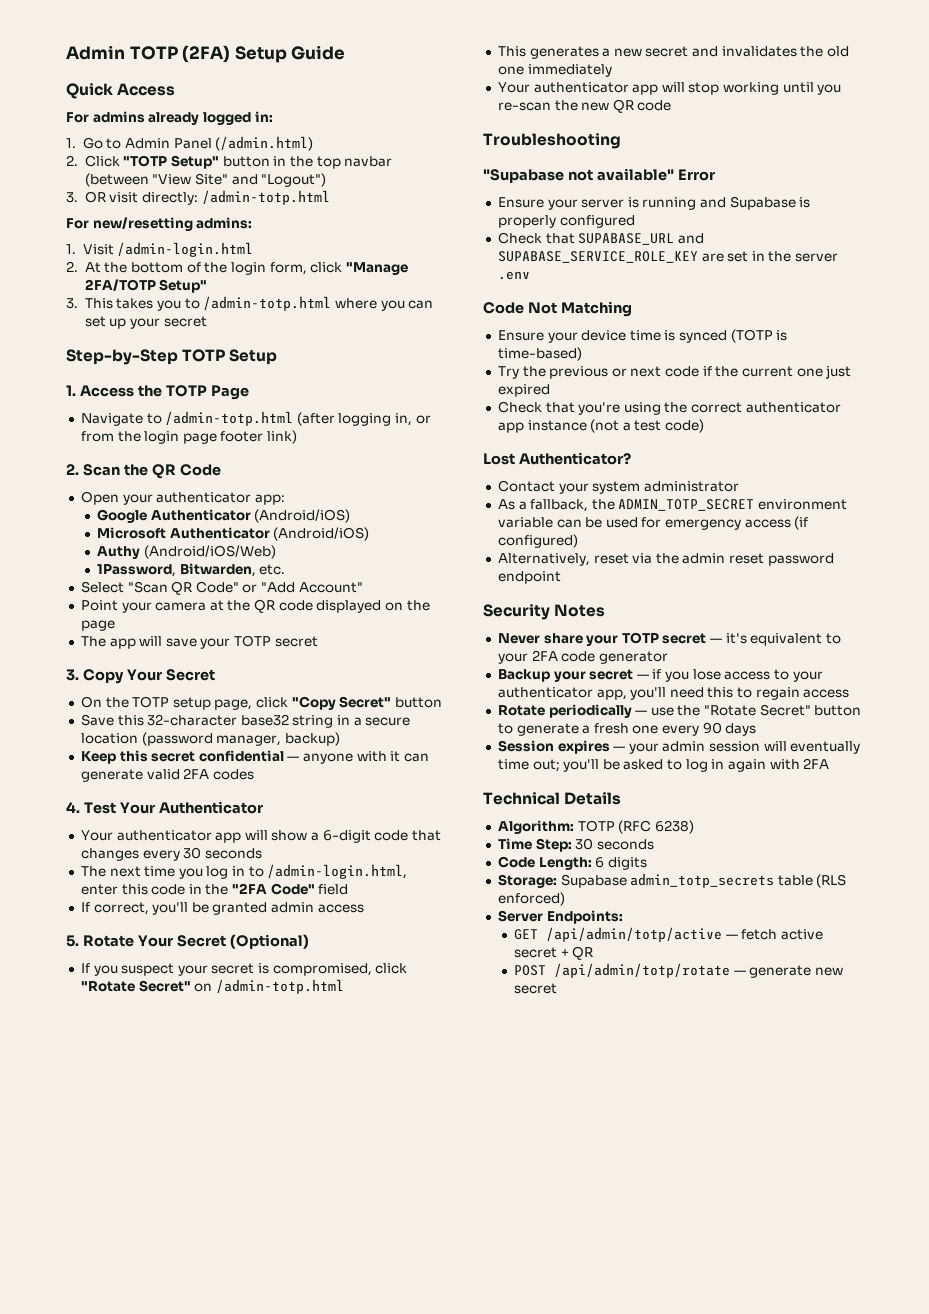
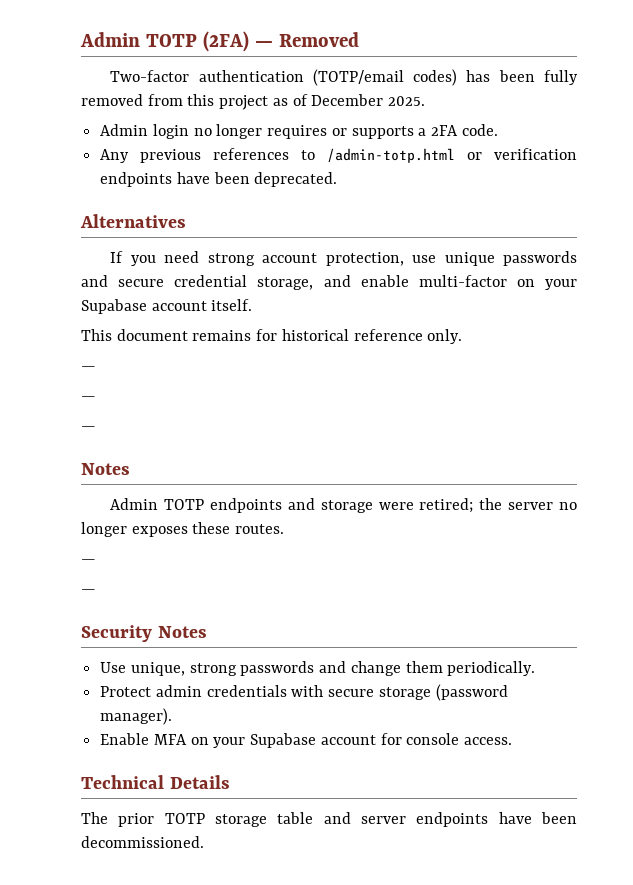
[234,45,346,63] [66,83,176,99] [66,111,273,125] [66,136,314,151] [66,155,393,169] [84,173,327,187] [66,190,330,205] [66,217,253,231] [66,242,254,257] [66,261,408,275] [84,279,208,293] [66,296,434,311] [84,316,207,329] [66,349,278,365] [66,385,249,400] [80,411,431,426] [80,430,298,444] [66,464,221,479] [80,491,285,505] [96,509,351,523] [96,527,370,541] [96,545,276,559] [96,563,286,577] [80,581,363,595] [80,599,430,613] [80,620,115,631] [80,635,318,649] [66,669,215,684] [80,696,443,710] [80,714,411,728] [80,732,340,746] [80,750,430,764] [80,768,254,782] [66,801,263,814] [80,830,442,843] [80,847,262,861] [80,864,408,879] [80,883,349,895] [80,902,364,915] [66,934,309,949] [80,963,408,976] [80,979,344,994] [497,46,850,59] [497,64,612,77] [497,82,842,95] [497,99,672,113] [483,133,621,149] [483,168,715,183] [497,196,811,210] [497,215,635,228] [497,232,704,245] [497,251,839,263] [497,271,530,280] [483,301,632,317] [497,329,788,343] [497,347,582,361] [497,365,852,379] [497,384,550,397] [497,401,841,415] [497,419,705,433] [483,452,631,465] [497,480,739,494] [497,499,848,512] [497,516,809,530] [497,534,578,548] [497,553,834,566] [497,571,561,584] [483,604,606,620] [497,632,842,646] [497,650,668,664] [497,669,823,682] [497,687,850,700] [497,704,862,718] [497,722,757,736] [497,740,861,754] [497,758,830,772] [483,792,622,805] [497,820,694,834] [497,838,654,852] [497,856,647,870] [497,873,847,888] [497,892,565,906] [497,910,623,924] [513,927,823,942] [513,946,595,960] [513,963,843,978] [513,983,557,994] Setup Guide // Quick Access // For admins already logged in: // 1. Go to Admin Panel (/admin.html) // 2. Click "TOTP Setup" button in the top navbar (between "View Site" and "Logout") // 3. OR visit directly: /admin-totp.html // For new/resetting admins: // 1. Visit /admin-login.html // 2. At the bottom of the login form, click "Manage 2FA/TOTP Setup" // 3. This takes you to /admin-totp.html where you can set up your secret // Step-by-Step TOTP Setup // 1. Access the TOTP Page // Navigate to /admin-totp.html (after logging in, or from the login page footer link) // 2. Scan the QR Code // Open your authenticator app: // Google Authenticator (Android/iOS) // Microsoft Authenticator (Android/iOS) // Authy (Android/iOS/Web) // 1Password, Bitwarden, etc. // Select "Scan QR Code" or "Add Account" // Point your camera at the QR code displayed on the page // The app will save your TOTP secret // 3. Copy Your Secret // On the TOTP setup page, click "Copy Secret" button // Save this 32-character base32 string in a secure location (password manager, backup) // Keep this secret confidential — anyone with it can generate valid 2FA codes // 4. Test Your Authenticator // Your authenticator app will show a 6-digit code that changes every 30 seconds // The next time you log in to /admin-login.html, enter this code in the "2FA Code" field // If correct, you'll be granted admin access // 5. Rotate Your Secret (Optional) // If you suspect your secret is compromised, click "Rotate Secret" on /admin-totp.html // This generates a new secret and invalidates the old one immediately // Your authenticator app will stop working until you re-scan the new QR code // Troubleshooting // "Supabase not available" Error // Ensure your server is running and Supabase is properly configured // Check that SUPABASE_URL and SUPABASE_SERVICE_ROLE_KEY are set in the server .env // Code Not Matching // Ensure your device time is synced (TOTP is time-based) // Try the previous or next code if the current one just expired // Check that you're using the correct authenticator app instance (not a test code) // Lost Authenticator? // Contact your system administrator // As a fallback, the ADMIN_TOTP_SECRET environment variable can be used for emergency access (if configured) // Alternatively, reset via the admin reset password endpoint // Security Notes // Never share your TOTP secret — it's equivalent to your 2FA code generator // Backup your secret — if you lose access to your authenticator app, you'll need this to regain access // Rotate periodically — use the "Rotate Secret" button to generate a fresh one every 90 days // Session expires — your admin session will eventually time out; you'll be asked to log in again with 2FA // Technical Details // Algorithm: TOTP (RFC 6238) // Time Step: 30 seconds // Code Length: 6 digits // Storage: Supabase admin_totp_secrets table (RLS enforced) // Server Endpoints: // GET /api/admin/totp/active — fetch active secret + QR // POST /api/admin/totp/rotate — generate new secret -> [254,32,359,47] [110,69,578,86] [81,94,426,110] [100,124,498,139] [100,148,577,163] [100,172,338,187] [80,214,186,228] [110,251,577,266] [81,275,577,290] [81,299,253,314] [81,329,463,344] [81,366,96,371] [81,396,96,401] [81,426,96,431] [81,463,130,475] [110,498,578,513] [81,522,285,537] [81,559,96,564] [81,589,96,594] [81,625,207,642] [100,661,536,676] [100,684,508,701] [100,708,173,725] [100,733,513,748] [81,775,230,789] [81,812,577,827] [81,836,204,848] — Removed // Two-factor authentication (TOTP/email codes) has been fully removed from this project as of December 2025. // Admin login no longer requires or supports a 2FA code. // Any previous references to /admin-totp.html or verification endpoints have been deprecated. // Alternatives // If you need strong account protection, use unique passwords and secure credential storage, and enable multi-factor on your Supabase account itself. // This document remains for historical reference only. // — // — // — // Notes // Admin TOTP endpoints and storage were retired; the server no longer exposes these routes. // — // — // Security Notes // Use unique, strong passwords and change them periodically. // Protect admin credentials with secure storage (password manager). // Enable MFA on your Supabase account for console access. // Technical Details // The prior TOTP storage table and server endpoints have been decommissioned.

